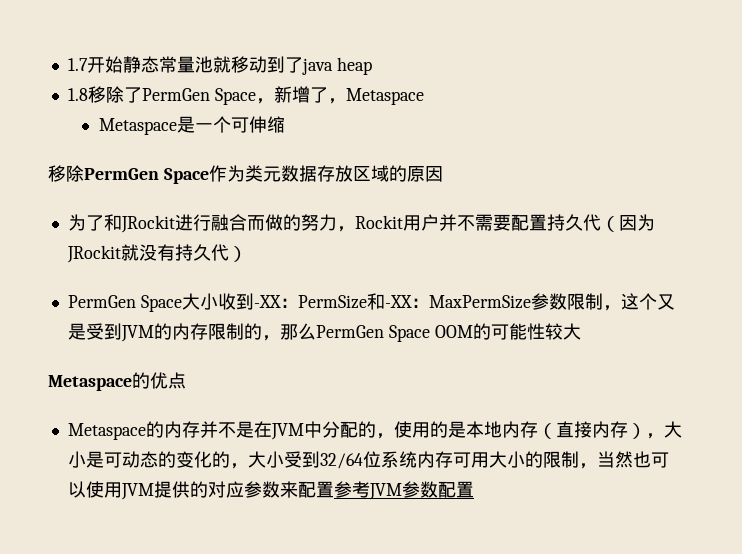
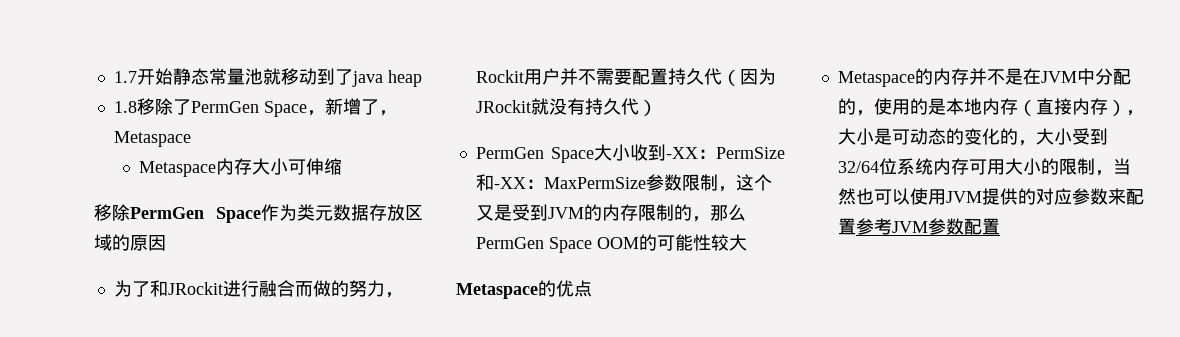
[176,116,231,133] 是一个 -> [216,158,289,175] 内存大小

